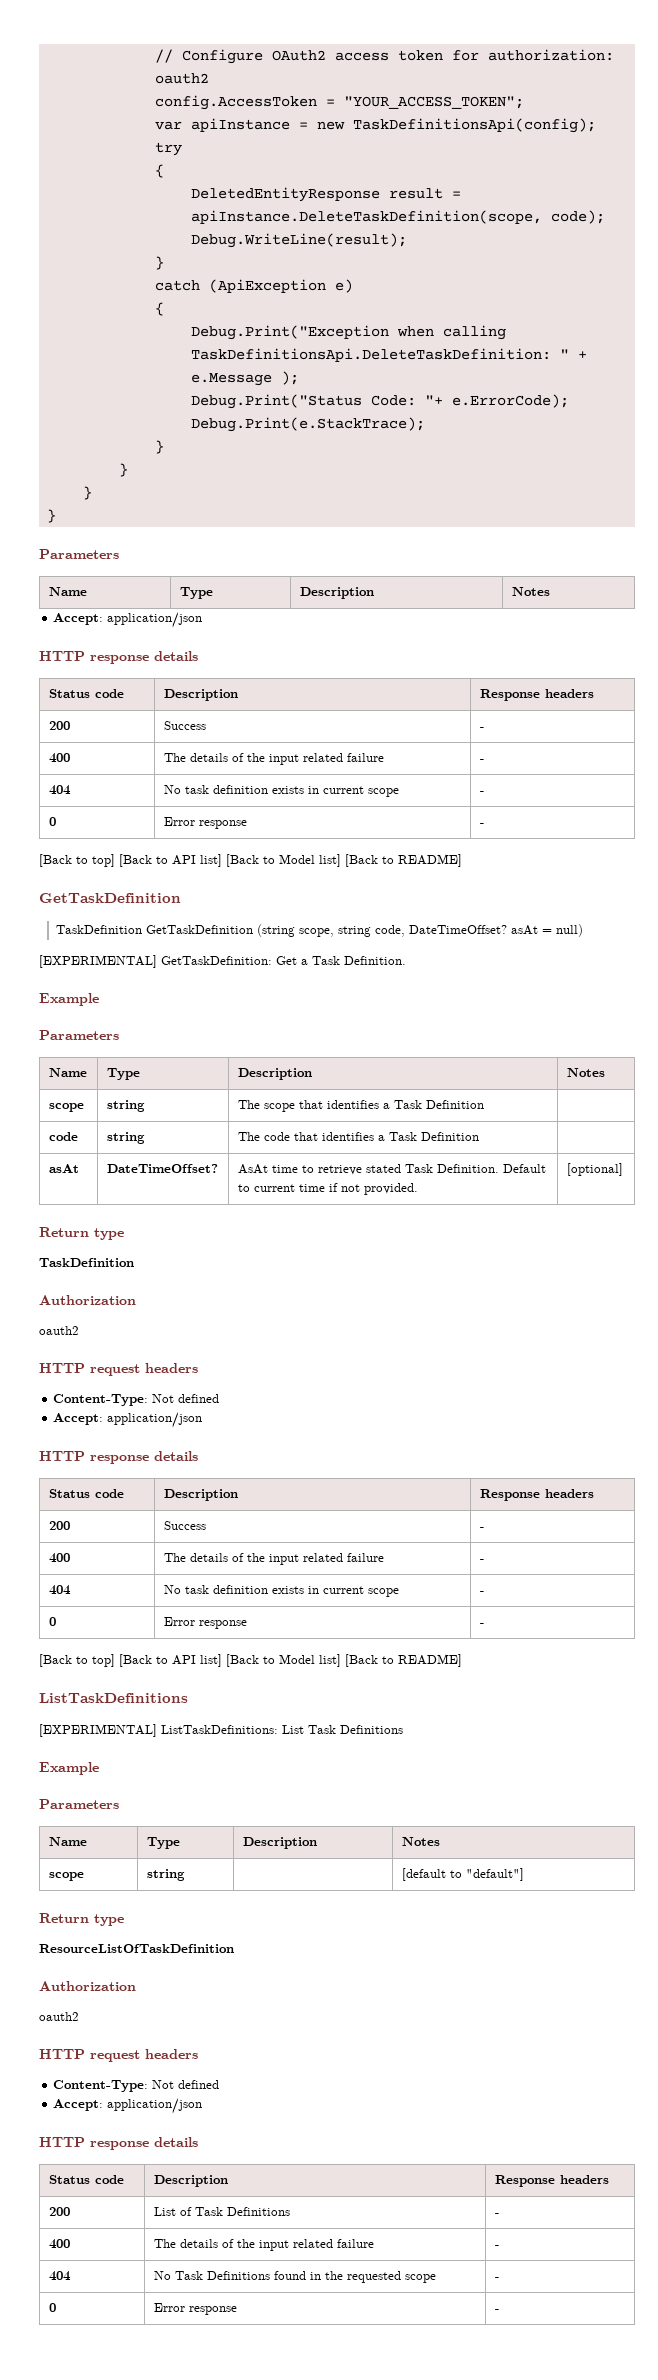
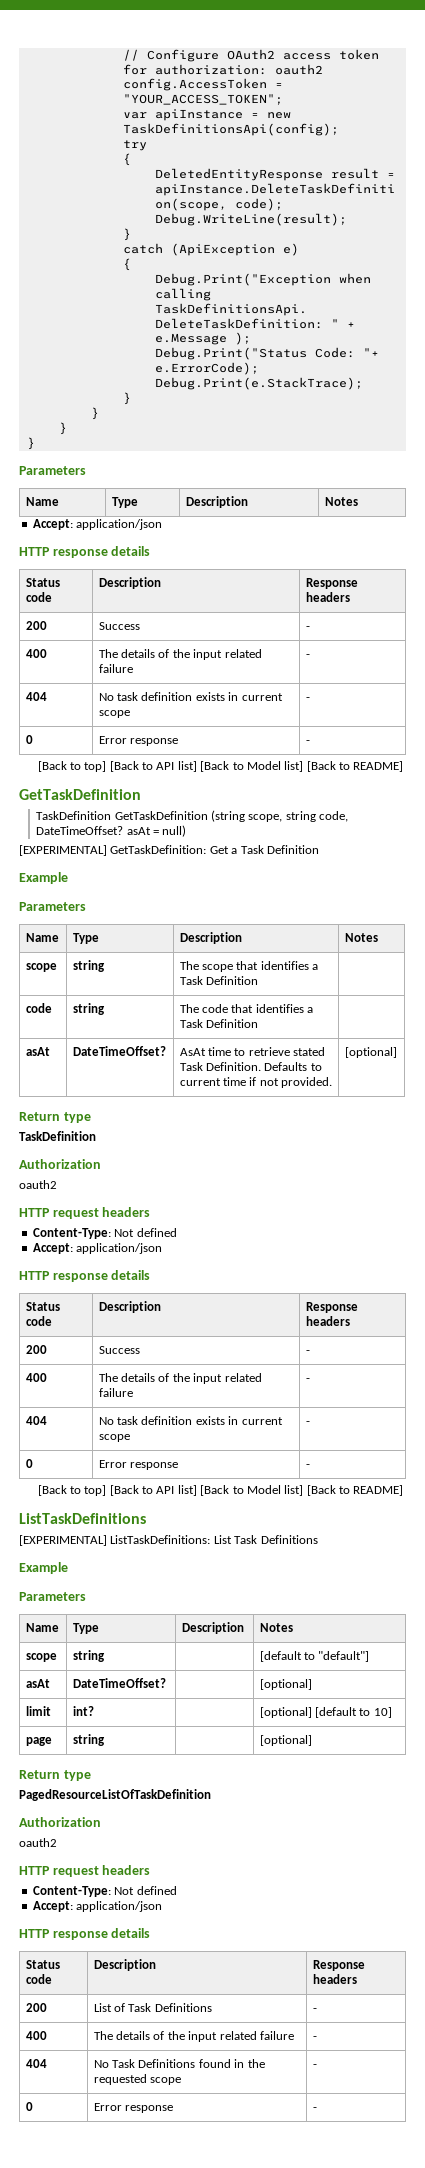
[344,956,406,965] Definition. -> [266,845,319,854] Definition
[502,1164,546,1173] Default -> [264,1062,308,1071] Defaults
[39,1913,124,1926] [39,1944,234,1953] // Return type // ResourceListOfTaskDefinition -> [25,1679,50,1688] [72,1678,166,1688] [259,1679,312,1690] [25,1706,51,1716] [72,1706,94,1716] [259,1707,392,1718] [25,1737,52,1746] [72,1734,105,1746] [259,1735,312,1746] [19,1770,91,1781] [19,1789,211,1801] // asAt | DateTimeOffset? | | [optional] // limit | int? | | [optional] [default to 10] // page | string | | [optional] // Return type // PagedResourceListOfTaskDefinition

